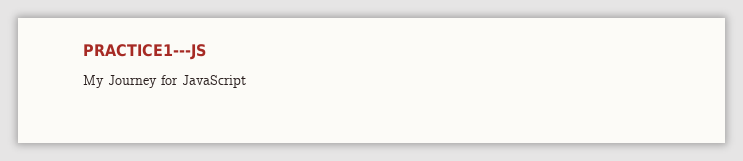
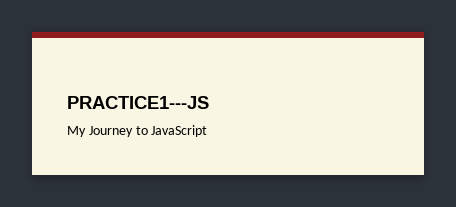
[161,75,178,85] for -> [135,126,148,135] to

